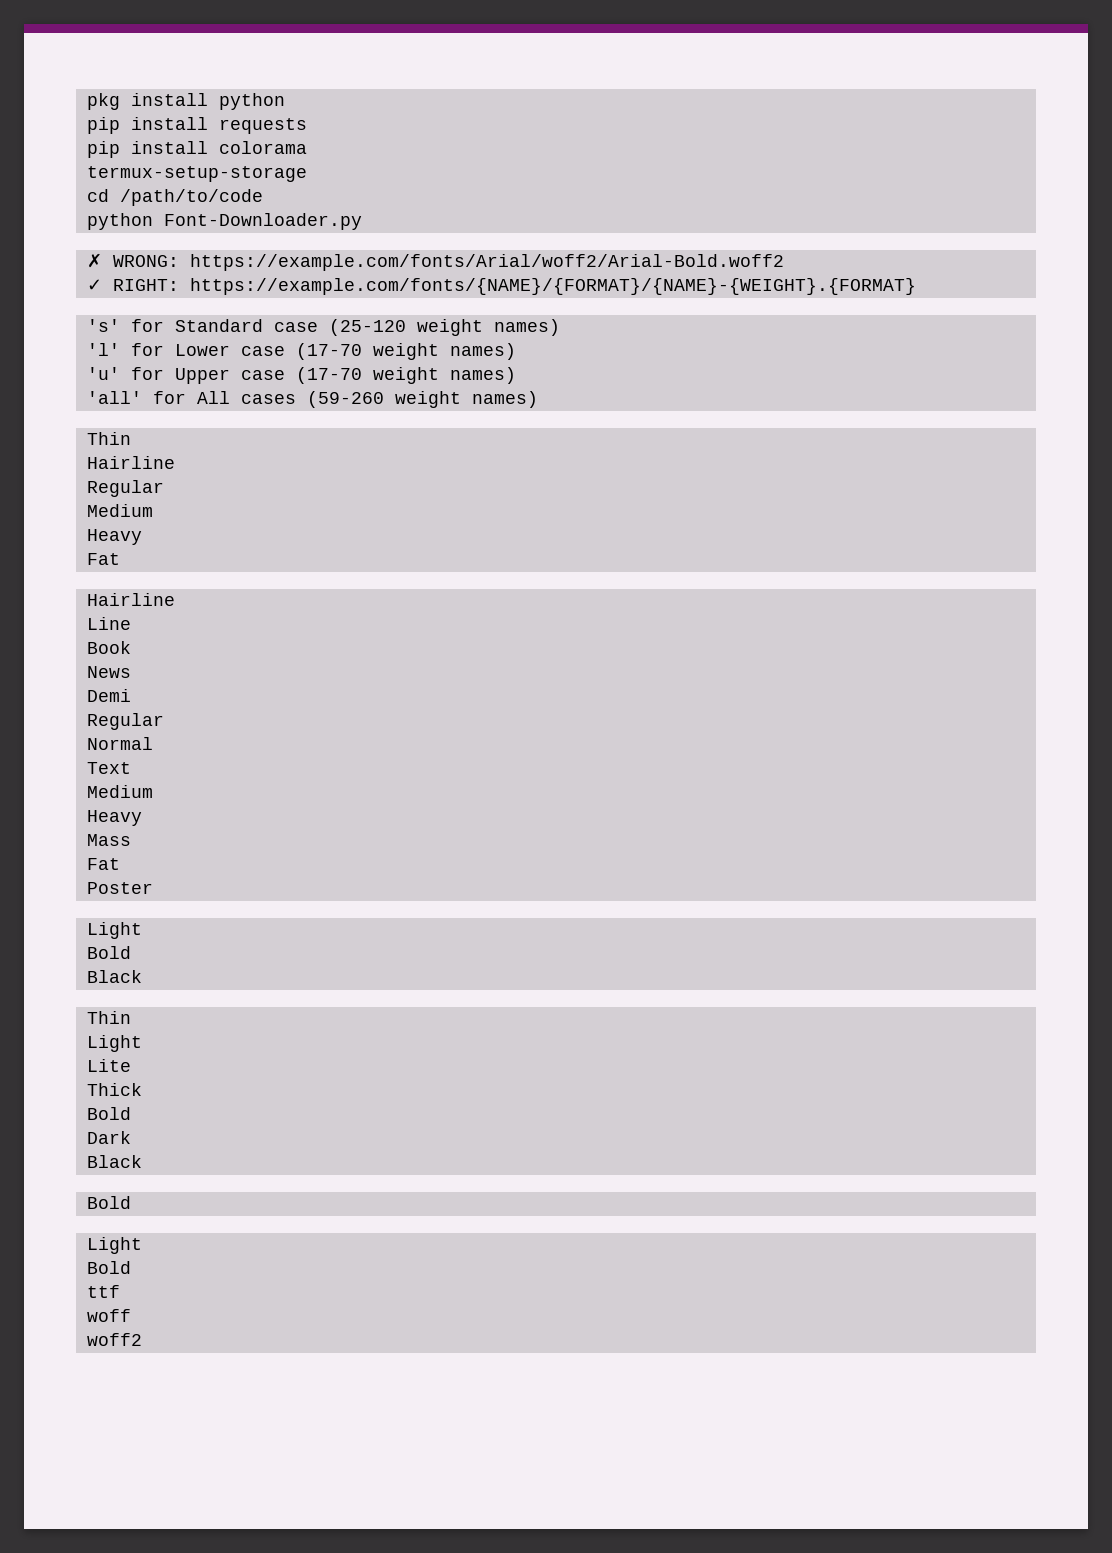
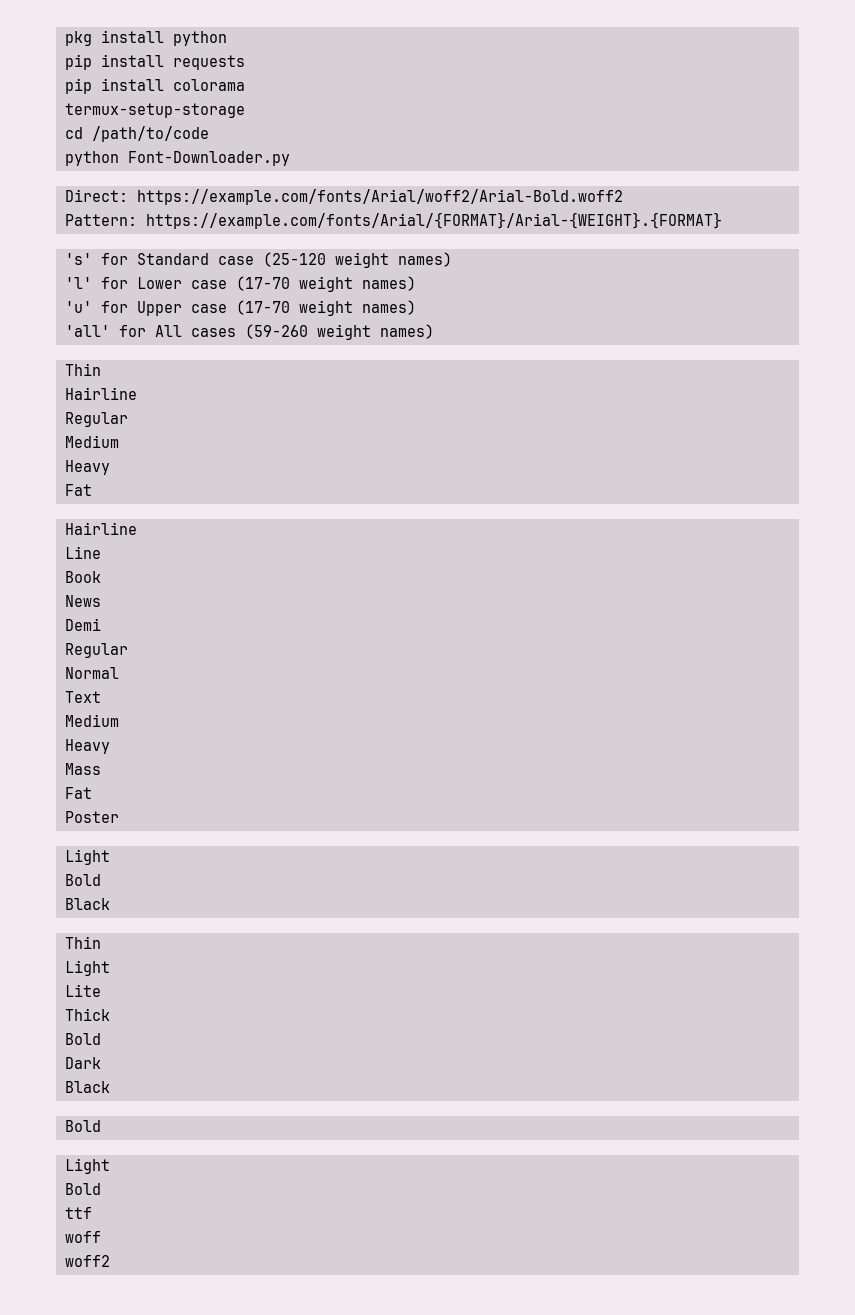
[86,253,179,268] ✗ WRONG: -> [64,189,128,202] Direct:
[86,278,916,295] ✓ RIGHT: https://example.com/fonts/{NAME}/{FORMAT}/{NAME}-{WEIGHT}.{FORMAT} -> [64,212,722,229] Pattern: https://example.com/fonts/Arial/{FORMAT}/Arial-{WEIGHT}.{FORMAT}

